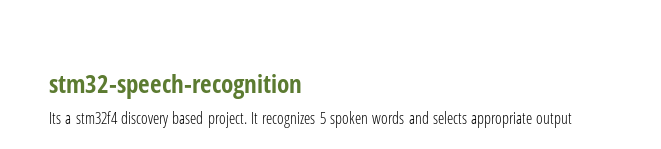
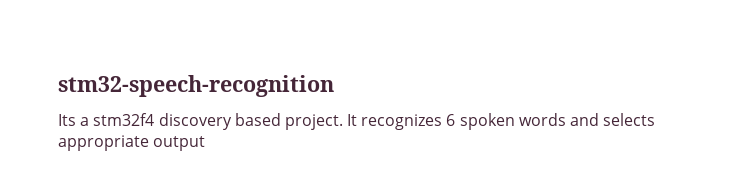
[319,112,326,124] 5 -> [446,114,456,126] 6

